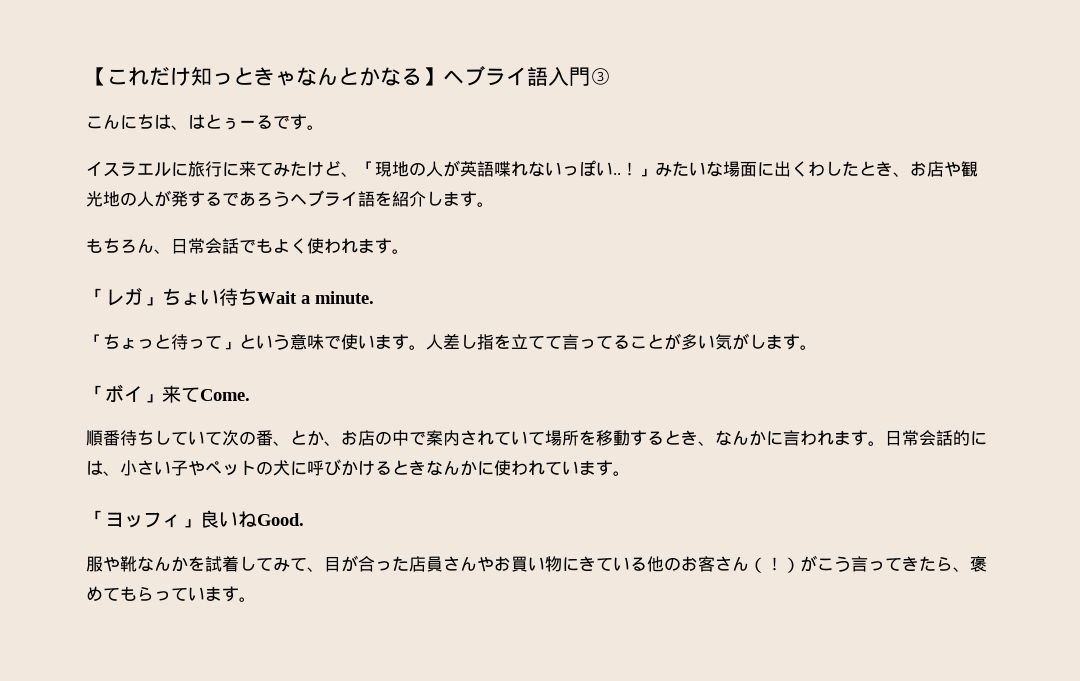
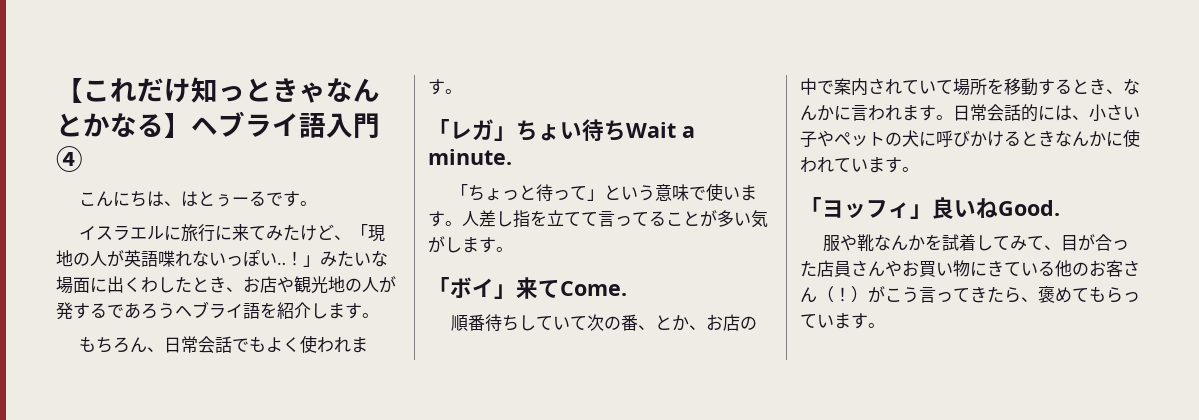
[590,68,611,85] ③ -> [56,146,83,172] ④

